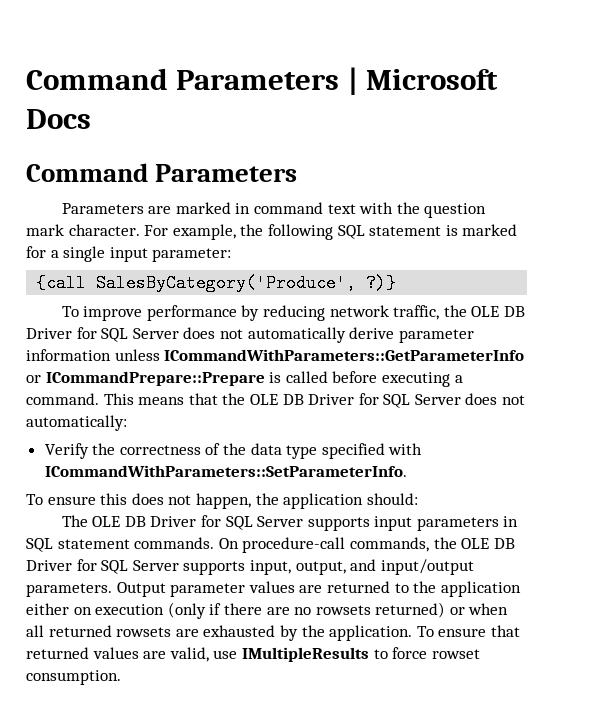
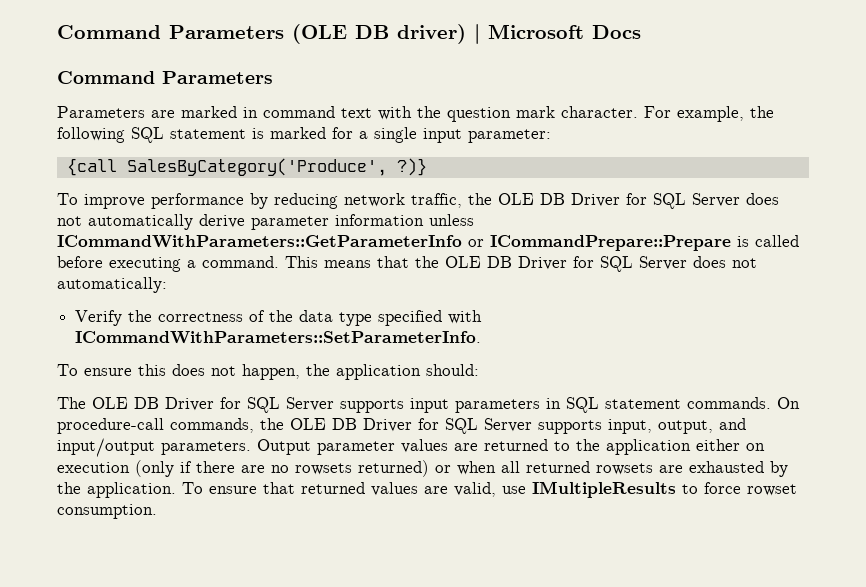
[26,68,340,90] Command Parameters -> [57,24,466,44] Command Parameters (OLE DB driver)

